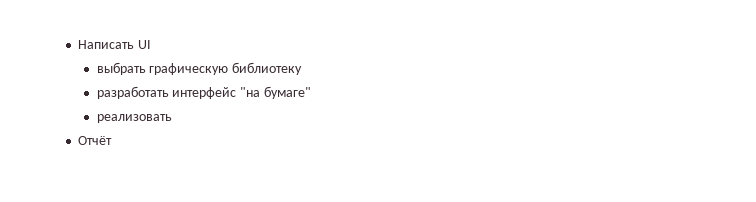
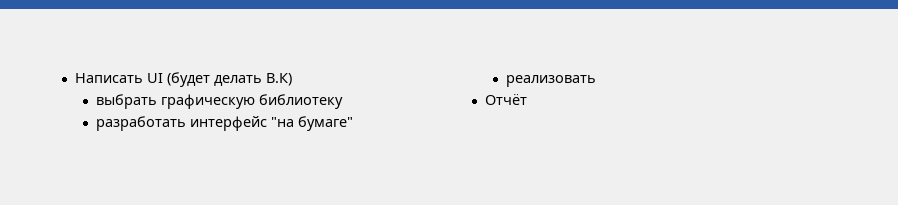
(152, 44) none -> [166,72,292,87] (будет делать В.К)

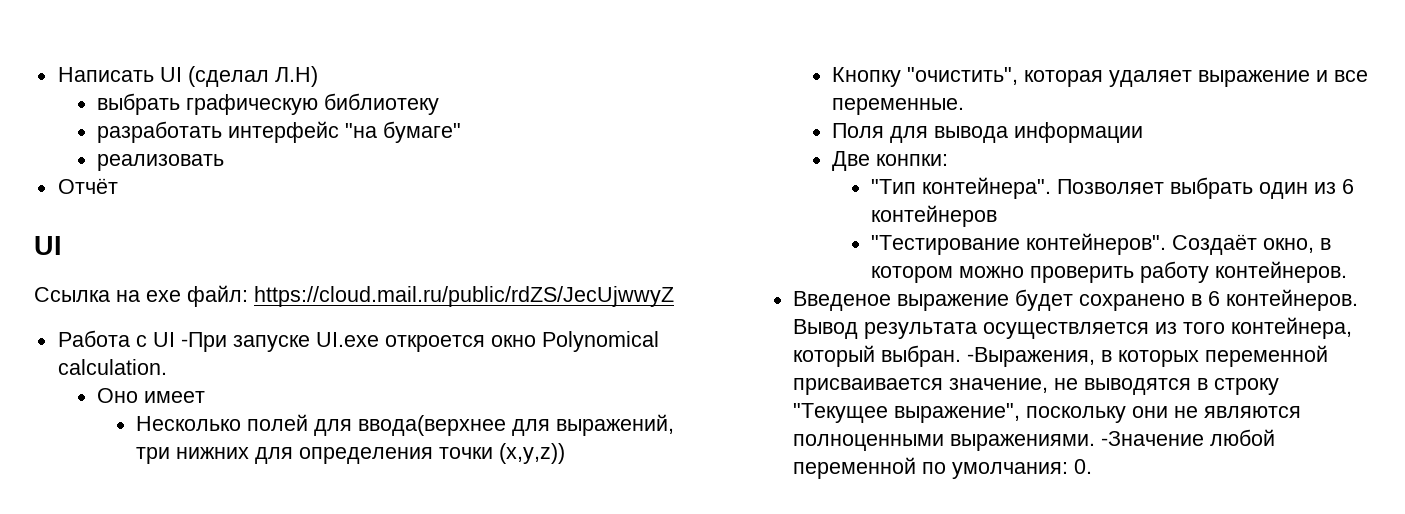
[166,72,292,87] (будет делать В.К) -> [187,66,318,87] (сделал Л.Н)
(527, 99) none -> [34,236,62,255] [34,285,674,307] [57,330,659,352] [57,359,167,375] [96,388,205,403] [136,414,675,436] [136,443,566,464] [832,67,1369,87] [832,98,965,115] [832,122,1144,143] [832,151,949,171] [871,177,1355,199] [871,205,998,227] [871,233,1332,255] [871,261,1348,283] [792,289,1358,311] [792,317,1352,339] [792,345,1328,367] [792,378,1279,395] [792,403,1301,423] [792,429,1275,451] [792,457,1092,479] // UI // Ссылка на exe файл: https://cloud.mail.ru/public/rdZS/JecUjwwyZ // Работа с UI -При запуске UI.exe откроется окно Polynomical calculation. // Оно имеет // Несколько полей для ввода(верхнее для выражений, три нижних для определения точки (x,y,z)) // Кнопку "очистить", которая удаляет выражение и все переменные. // Поля для вывода информации // Две конпки: // "Тип контейнера". Позволяет выбрать один из 6 контейнеров // "Тестирование контейнеров". Создаёт окно, в котором можно проверить работу контейнеров. // Введеное выражение будет сохранено в 6 контейнеров. Вывод результата осуществляется из того контейнера, который выбран. -Выражения, в которых переменной присваивается значение, не выводятся в строку "Текущее выражение", поскольку они не являются полноценными выражениями. -Значение любой переменной по умолчания: 0.

